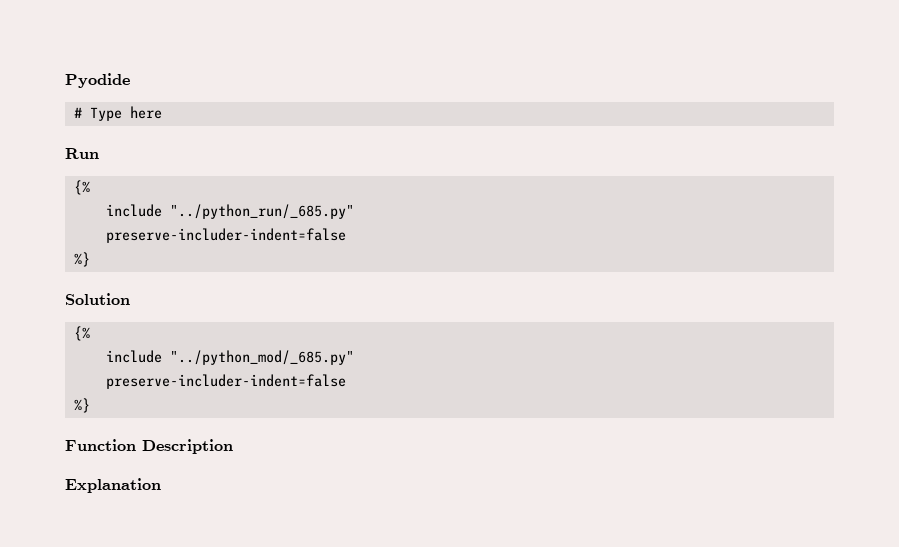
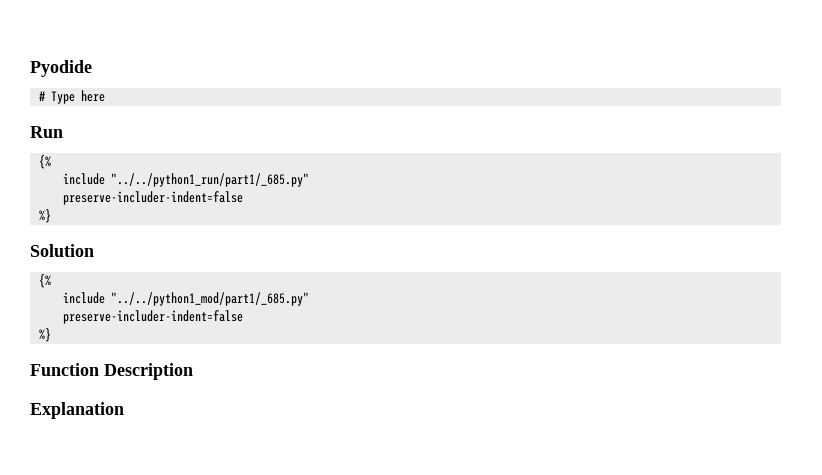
[169,204,354,219] "../python_run/_685.py" -> [110,173,309,187] "../../python1_run/part1/_685.py"
[169,350,354,365] "../python_mod/_685.py" -> [110,292,309,306] "../../python1_mod/part1/_685.py"

